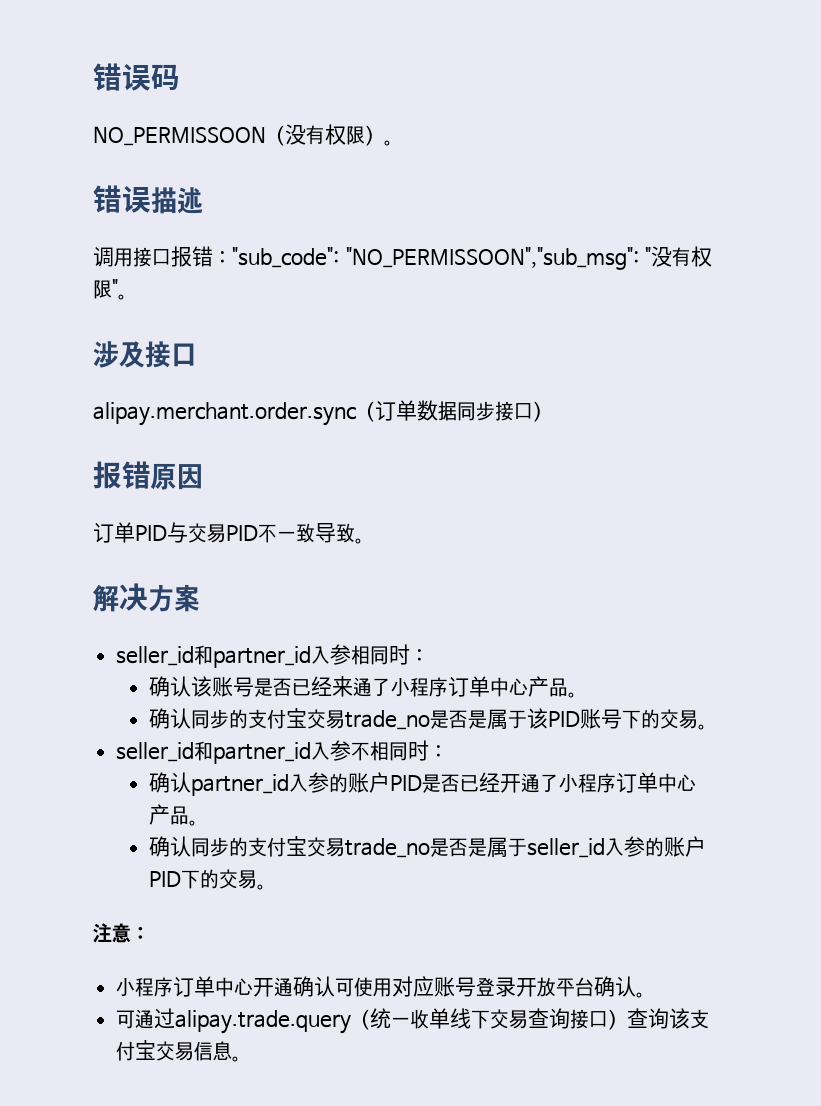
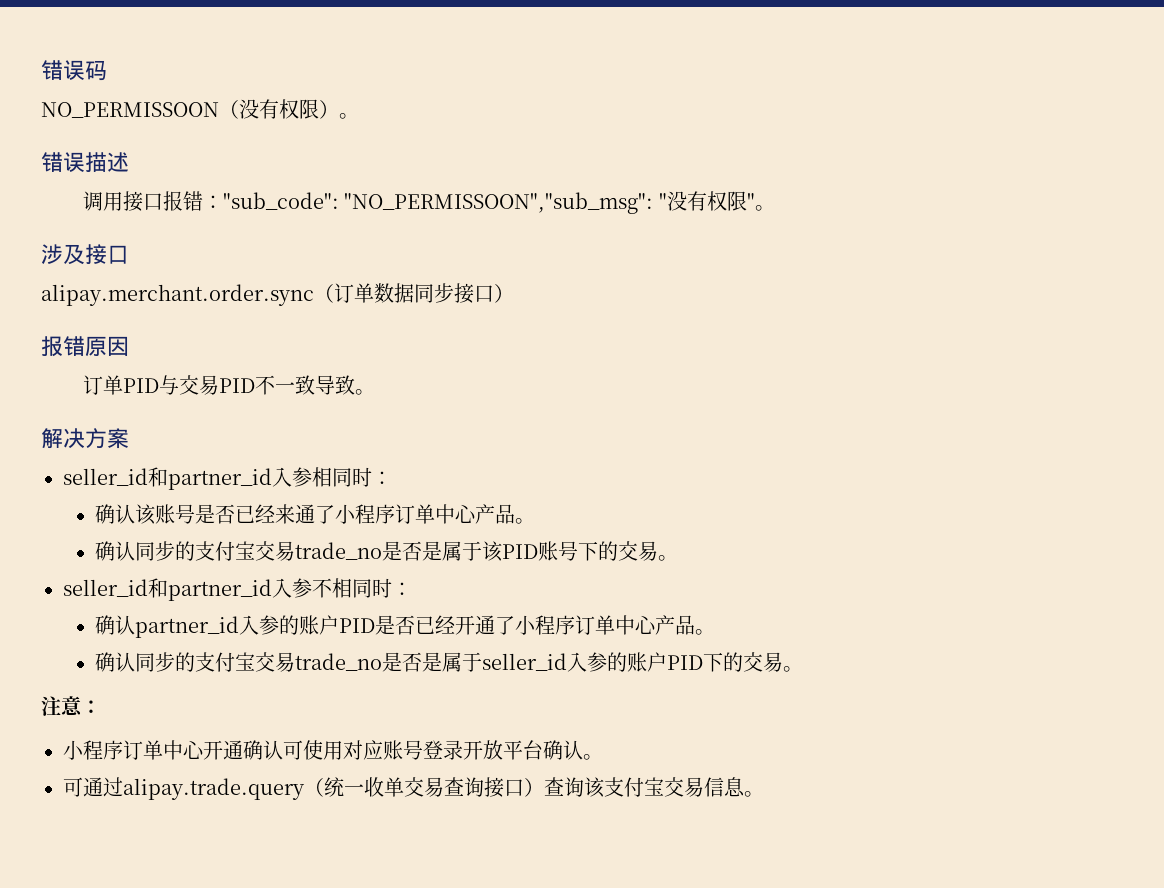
[450,1008,491,1029] 线下 -> (404, 787) none

